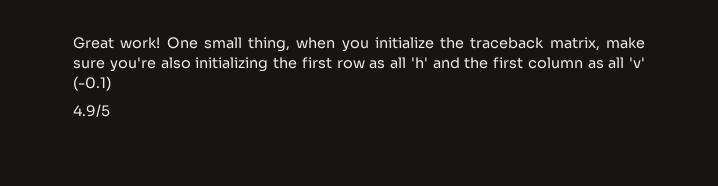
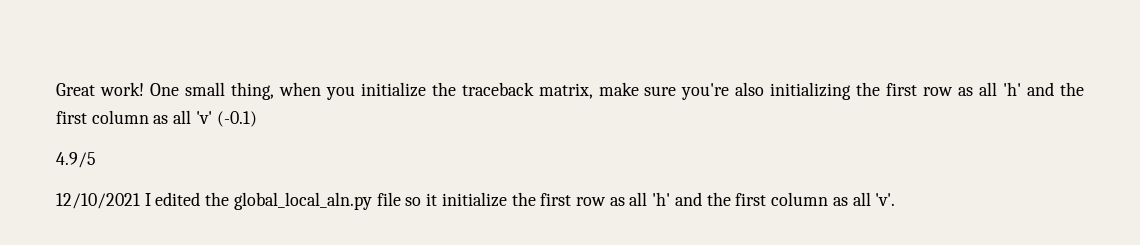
(110, 110) none -> [56,192,896,210] // 12/10/2021 I edited the global_local_aln.py file so it initialize the first row as all 'h' and the first column as all 'v'.

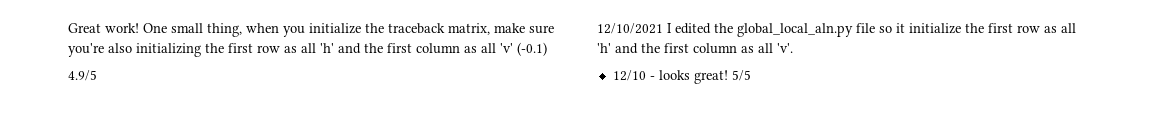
(896, 199) none -> [612,70,751,84] // 12/10 - looks great! 5/5

